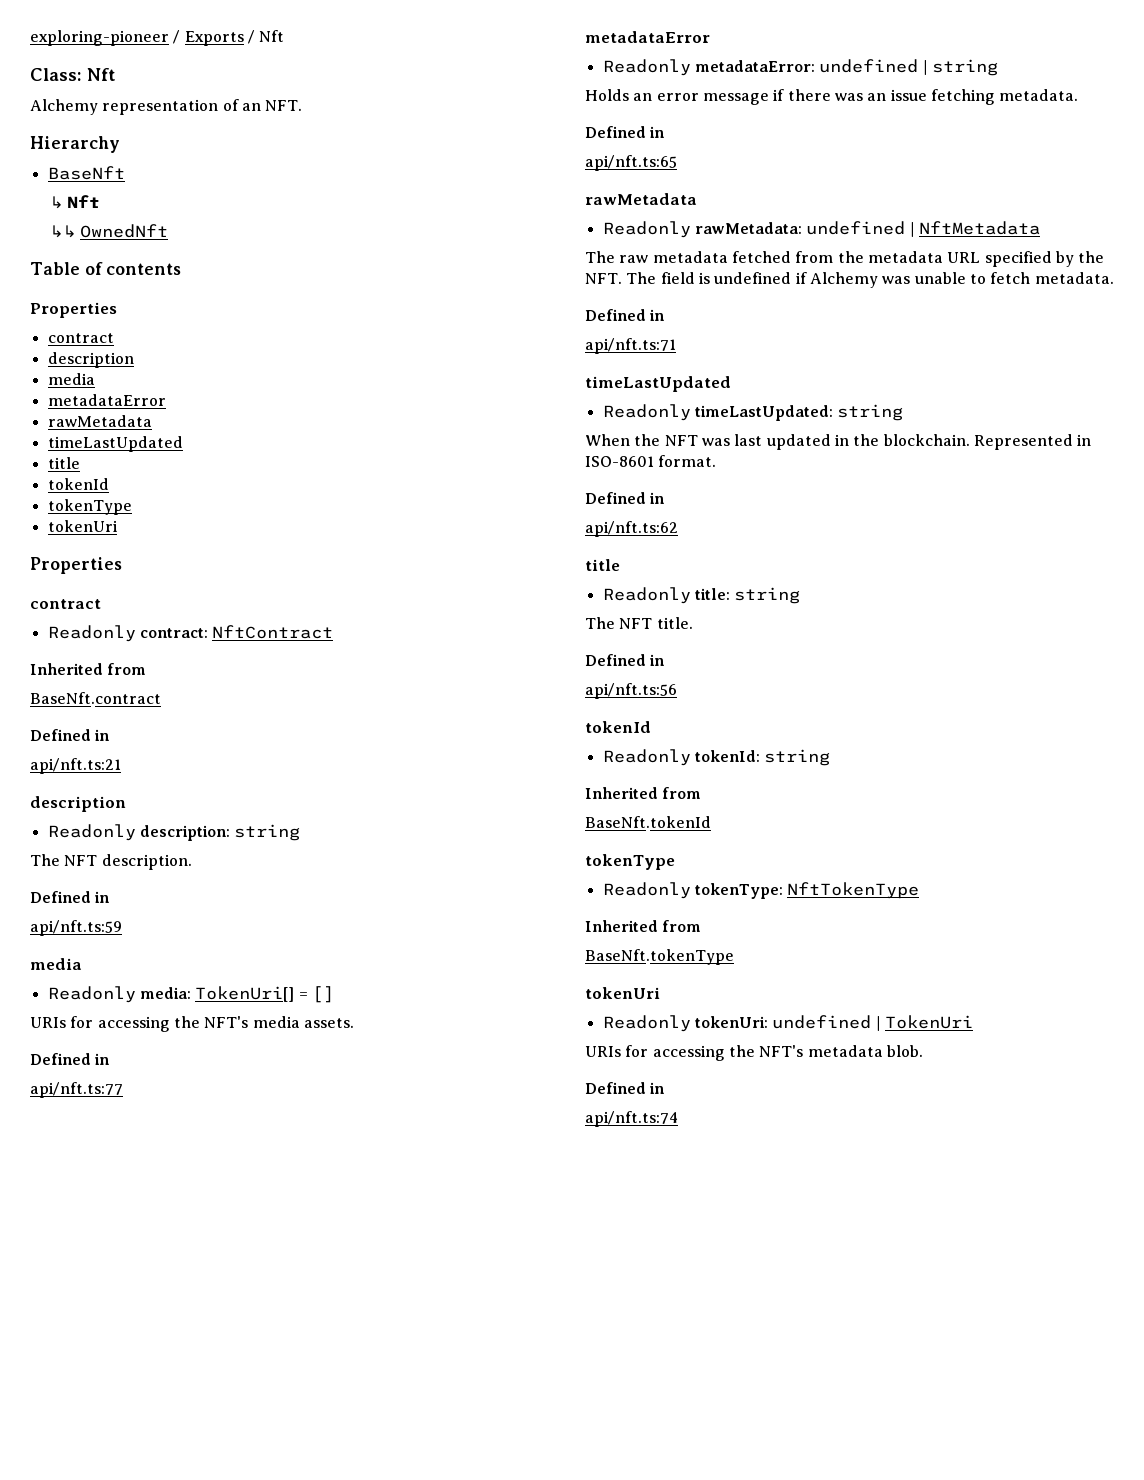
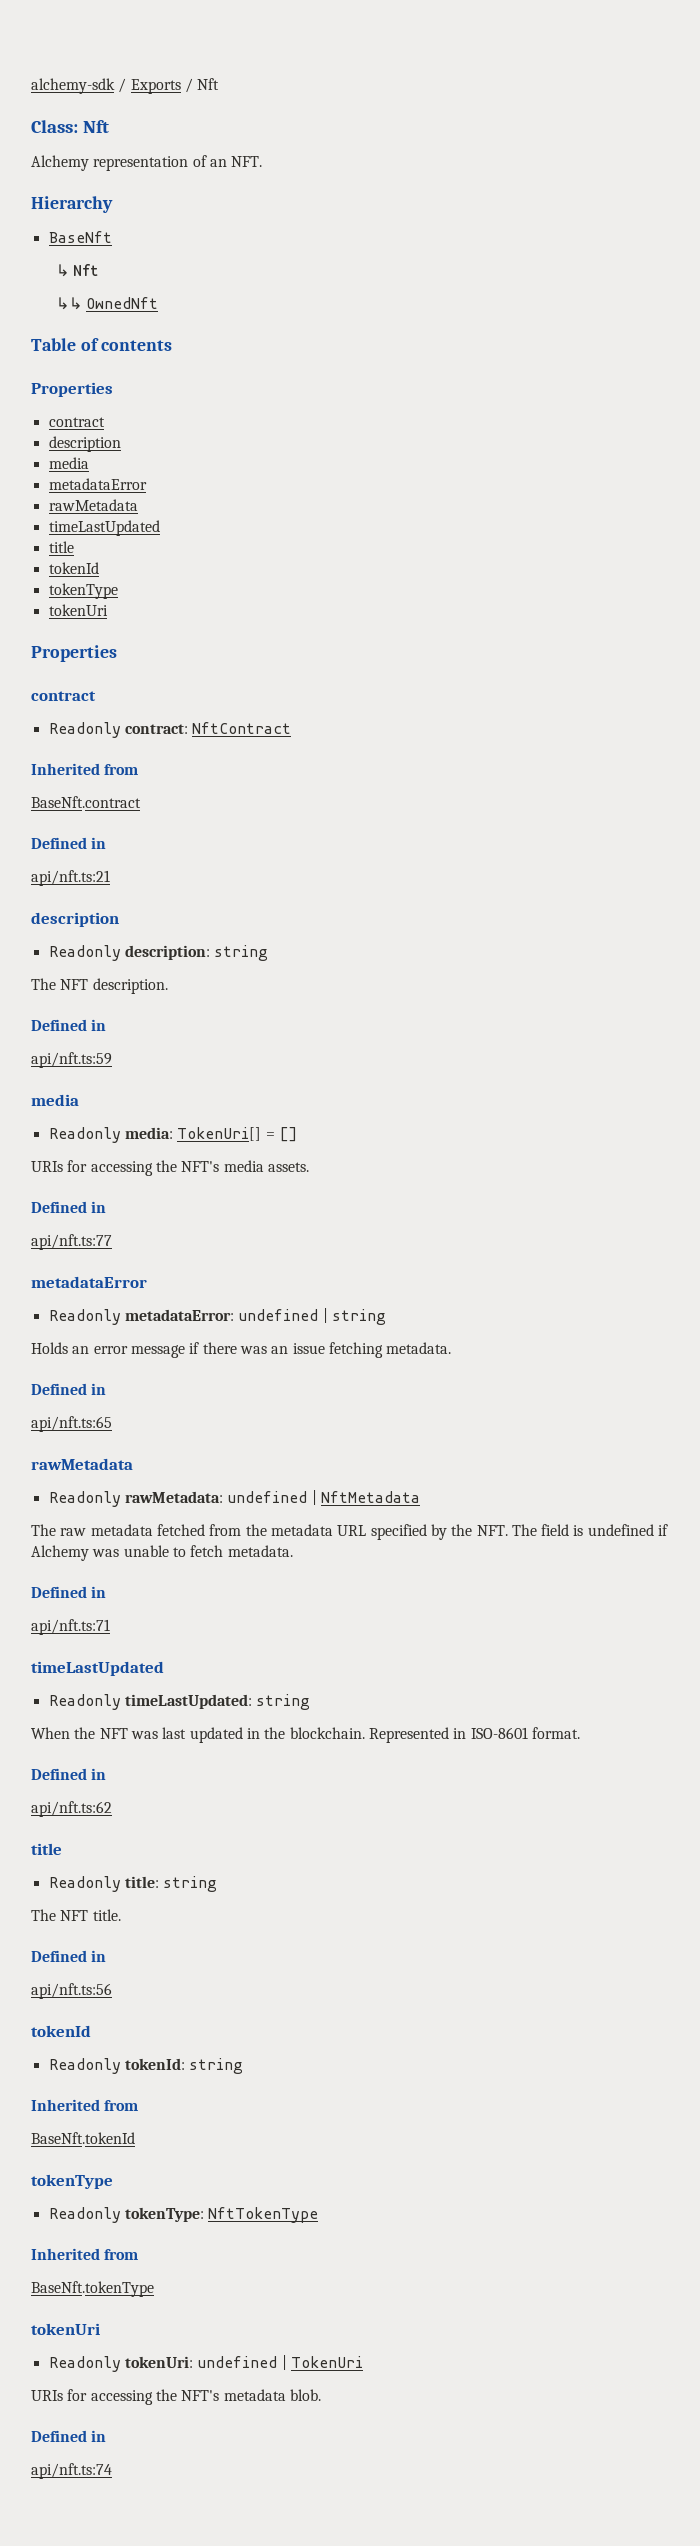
[30,30,169,46] exploring-pioneer -> [31,78,115,94] alchemy-sdk

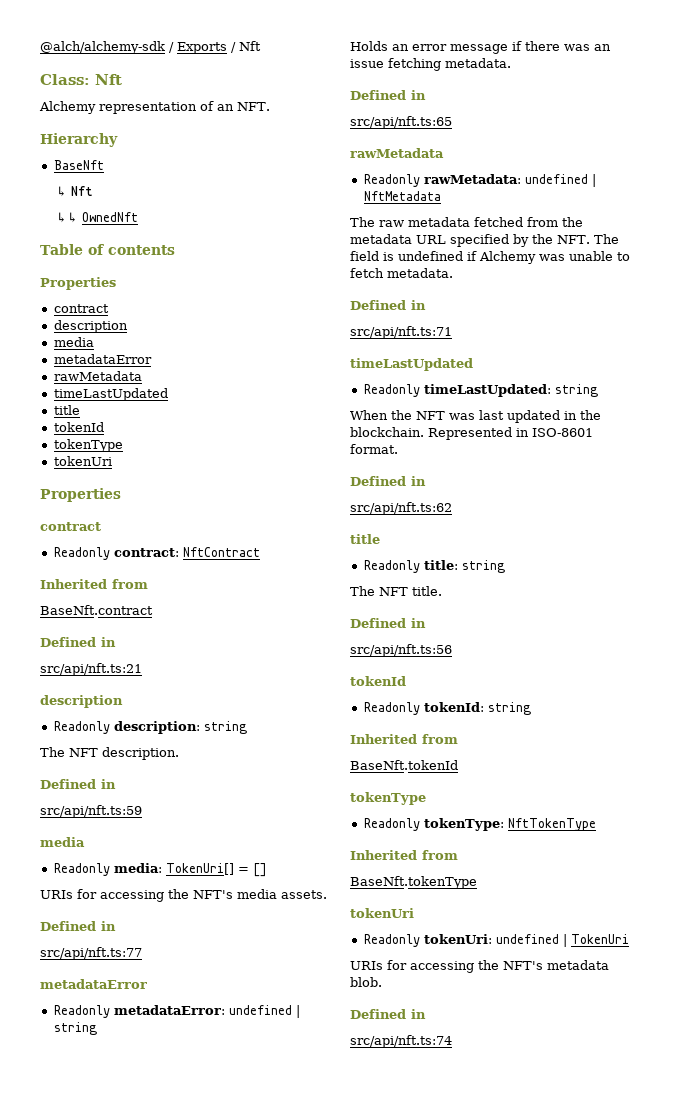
[31,78,115,94] alchemy-sdk -> [40,41,165,54] @alch/alchemy-sdk
[31,870,110,886] api/nft.ts:21 -> [40,663,142,676] src/api/nft.ts:21
[31,1052,112,1068] api/nft.ts:59 -> [40,805,142,818] src/api/nft.ts:59
[31,1234,112,1250] api/nft.ts:77 -> [40,947,142,960] src/api/nft.ts:77
[31,1416,112,1432] api/nft.ts:65 -> [350,116,452,129] src/api/nft.ts:65
[31,1619,110,1635] api/nft.ts:71 -> [350,326,452,339] src/api/nft.ts:71
[31,1801,112,1817] api/nft.ts:62 -> [350,502,452,515] src/api/nft.ts:62
[31,1983,112,1999] api/nft.ts:56 -> [350,644,452,657] src/api/nft.ts:56
[31,2463,112,2479] api/nft.ts:74 -> [350,1035,452,1048] src/api/nft.ts:74

